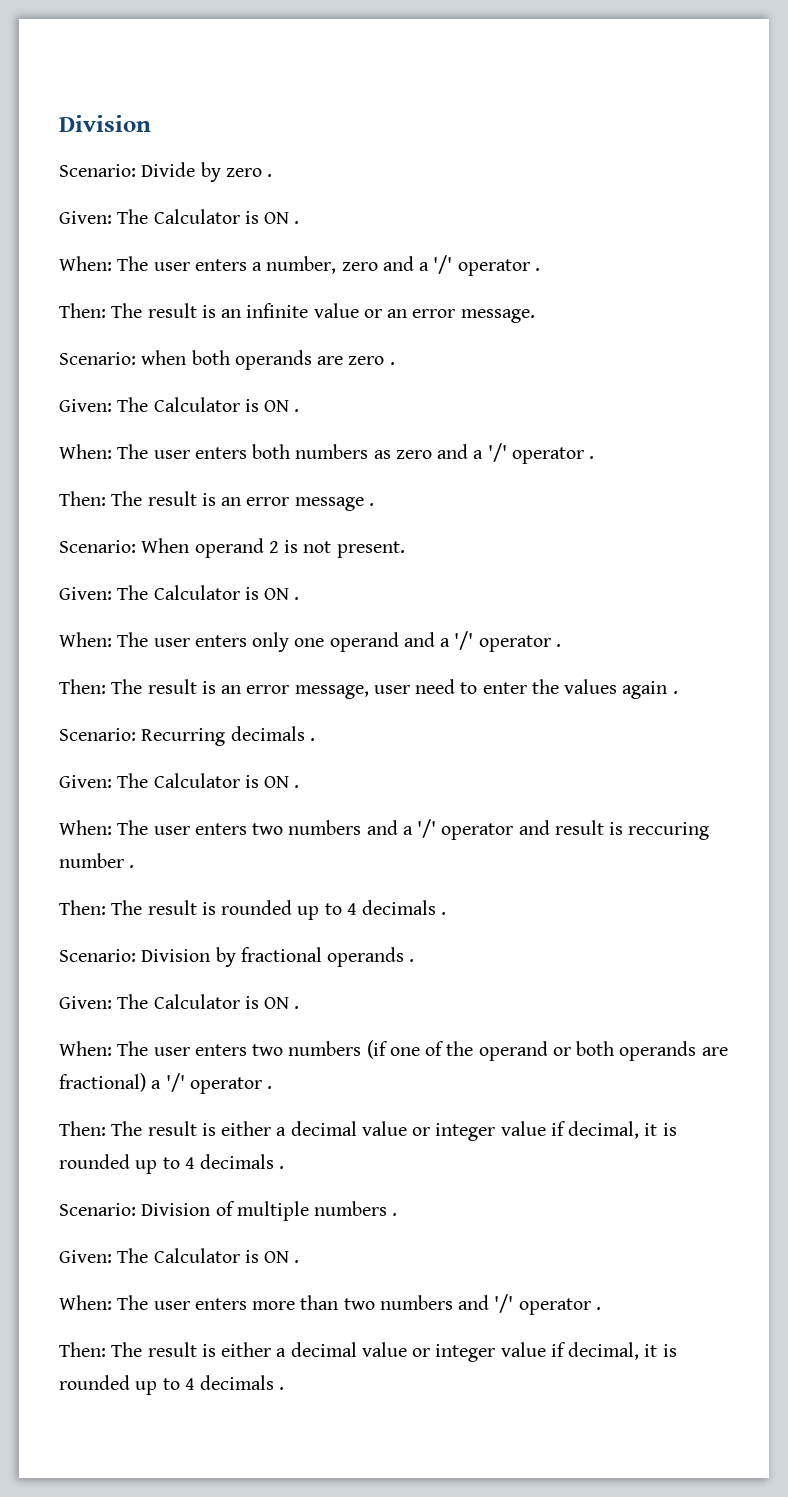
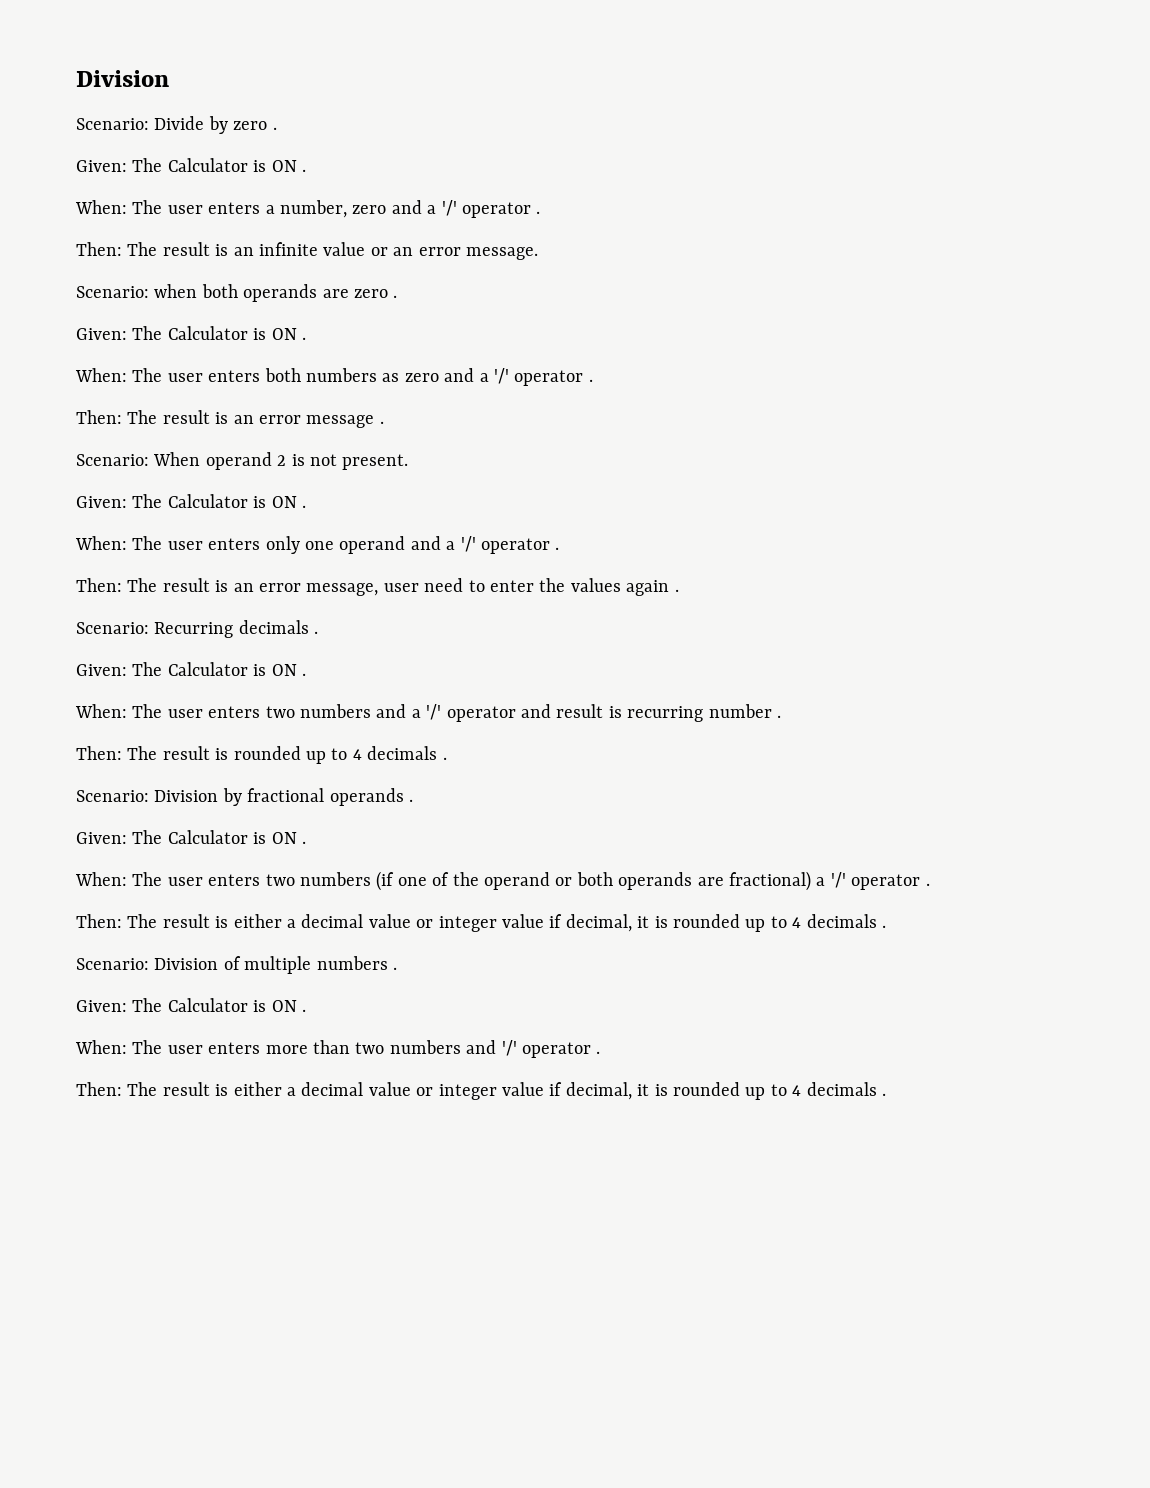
[628,822,710,840] reccuring -> [627,706,704,722] recurring

